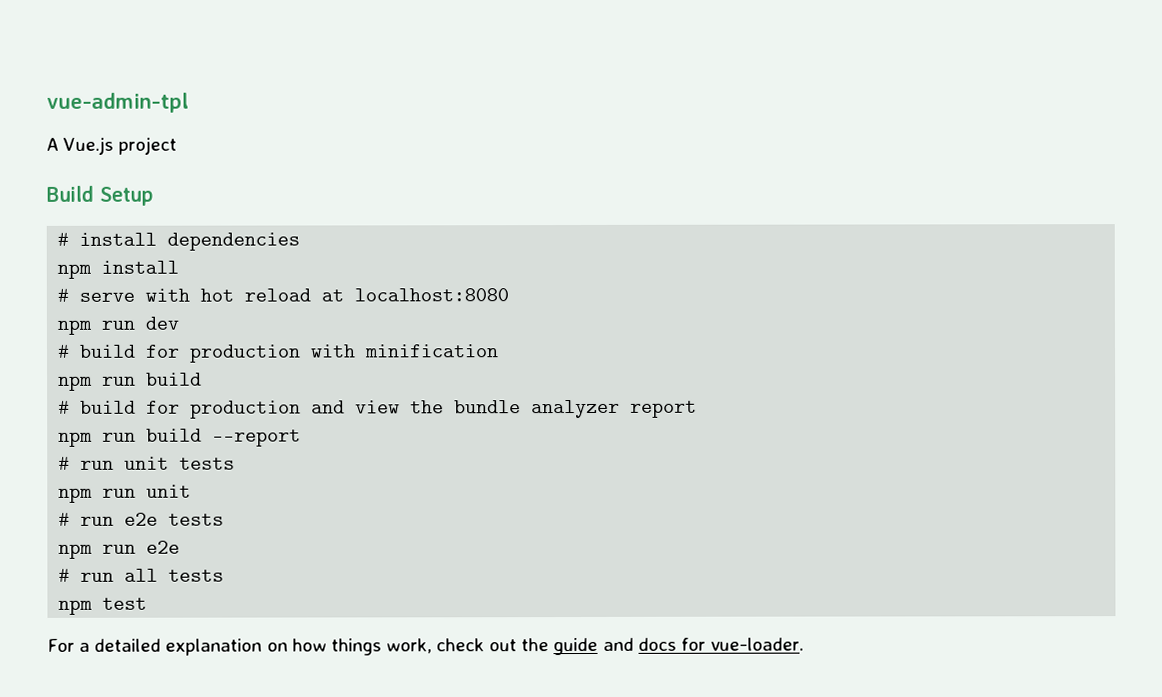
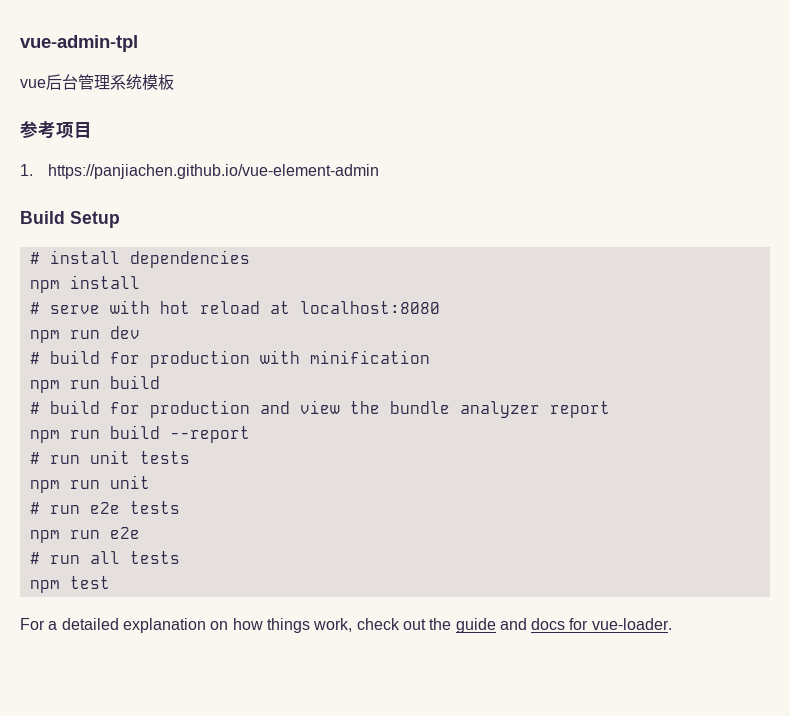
[46,136,178,155] A Vue.js project -> [20,74,174,90] [20,121,92,139] [20,164,380,179] vue后台管理系统模板 // 参考项目 // 1. https://panjiachen.github.io/vue-element-admin

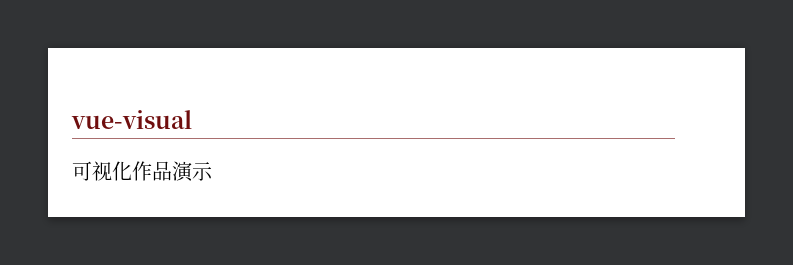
[20,35,138,52] [20,74,174,90] [20,121,92,139] [20,164,380,179] [20,211,120,228] [29,250,250,268] [29,275,140,293] [29,300,440,314] [29,326,140,343] [29,350,430,368] [29,375,160,393] [29,400,610,418] [29,425,250,443] [29,450,190,464] [29,475,150,493] [29,501,180,514] [29,527,140,543] [29,551,180,564] [29,576,110,593] [20,618,672,633] vue-admin-tpl // vue后台管理系统模板 // 参考项目 // 1. https://panjiachen.github.io/vue-element-admin // Build Setup // # install dependencies // npm install // # serve with hot reload at localhost:8080 // npm run dev // # build for production with minification // npm run build // # build for production and view the bundle analyzer report // npm run build --report // # run unit tests // npm run unit // # run e2e tests // npm run e2e // # run all tests // npm test // For a detailed explanation on how things work, check out the guide and docs for vue-loader. -> [71,110,192,129] [72,161,213,182] vue-visual // 可视化作品演示

